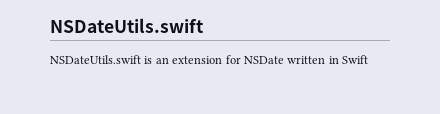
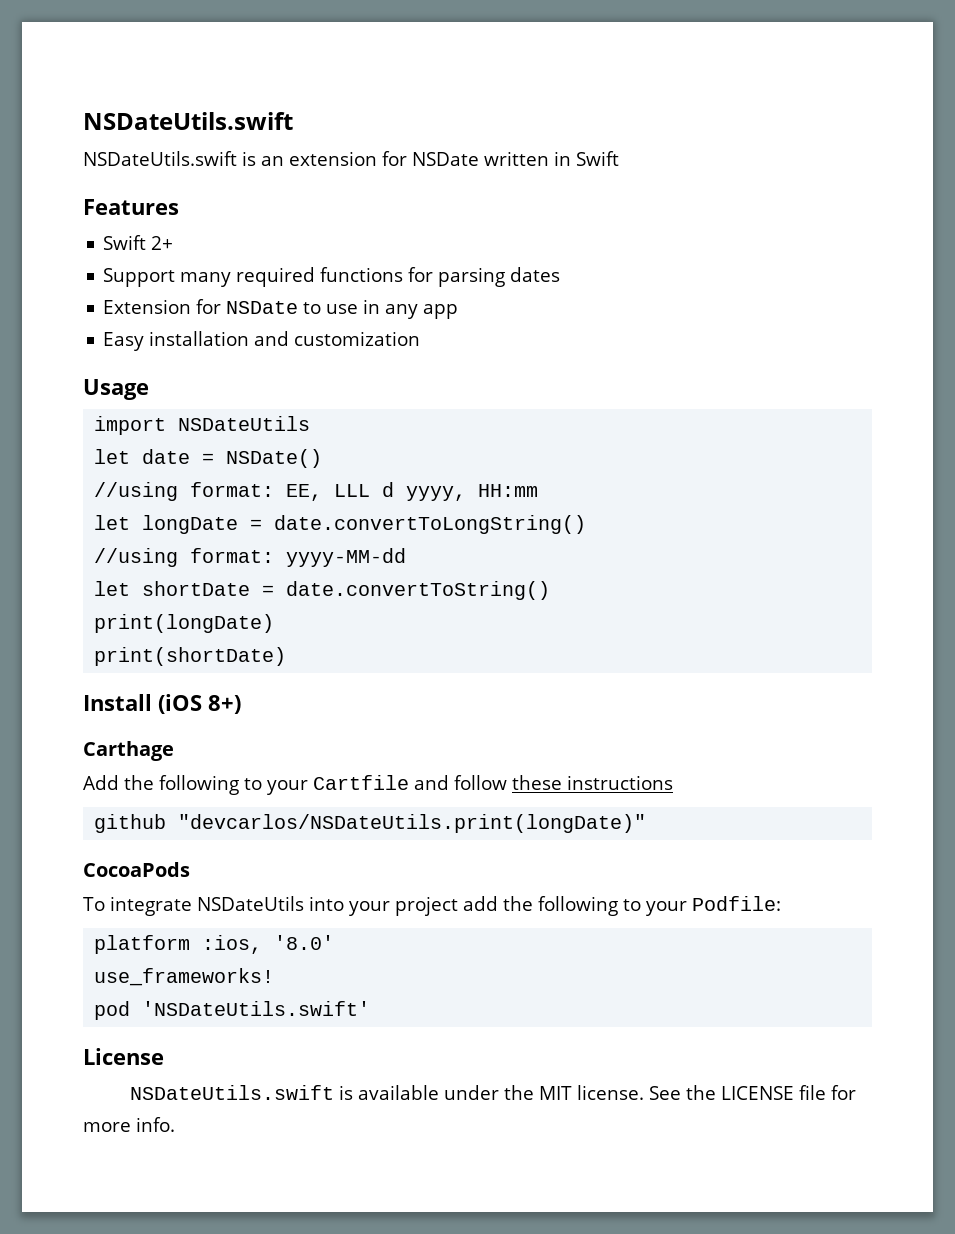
(368, 59) none -> [83,199,179,215] [103,235,174,250] [103,267,561,287] [103,299,459,319] [103,331,421,351] [83,379,149,400] [94,416,311,435] [94,449,323,468] [94,482,539,501] [94,515,587,534] [94,548,407,567] [94,581,551,600] [94,614,275,633] [94,647,287,666] [83,694,241,714] [83,741,174,761] [83,775,673,795] [94,814,647,833] [83,862,190,877] [83,896,781,916] [94,935,335,954] [94,968,275,986] [94,1001,371,1020] [83,1048,164,1065] [129,1085,856,1100] [83,1117,175,1132] // Features // Swift 2+ // Support many required functions for parsing dates // Extension for NSDate to use in any app // Easy installation and customization // Usage // import NSDateUtils // let date = NSDate() // //using format: EE, LLL d yyyy, HH:mm // let longDate = date.convertToLongString() // //using format: yyyy-MM-dd // let shortDate = date.convertToString() // print(longDate) // print(shortDate) // Install (iOS 8+) // Carthage // Add the following to your Cartfile and follow these instructions // github "devcarlos/NSDateUtils.print(longDate)" // CocoaPods // To integrate NSDateUtils into your project add the following to your Podfile: // platform :ios, '8.0' // use_frameworks! // pod 'NSDateUtils.swift' // License // NSDateUtils.swift is available under the MIT license. See the LICENSE file for more info.

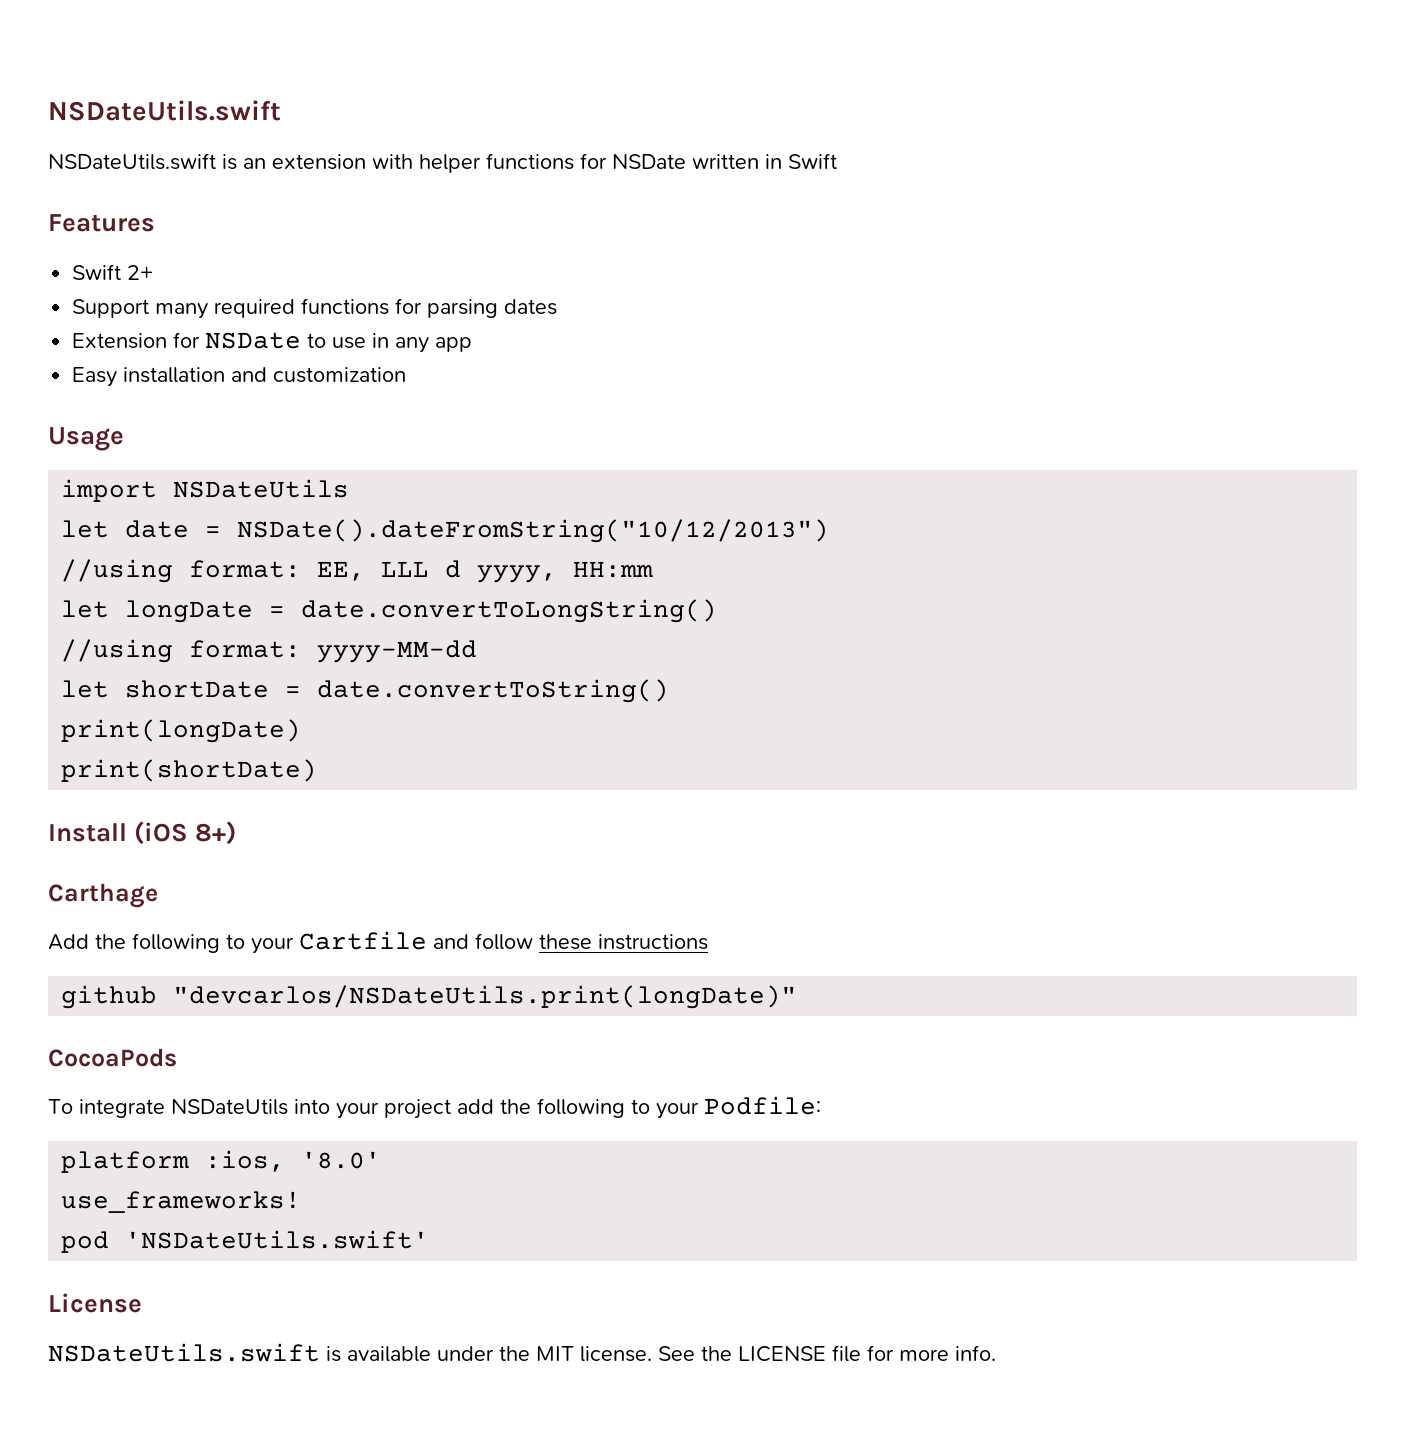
(377, 158) none -> [372,153,574,173] with helper functions
[226,449,323,468] NSDate() -> [237,519,830,543] NSDate().dateFromString("10/12/2013")

